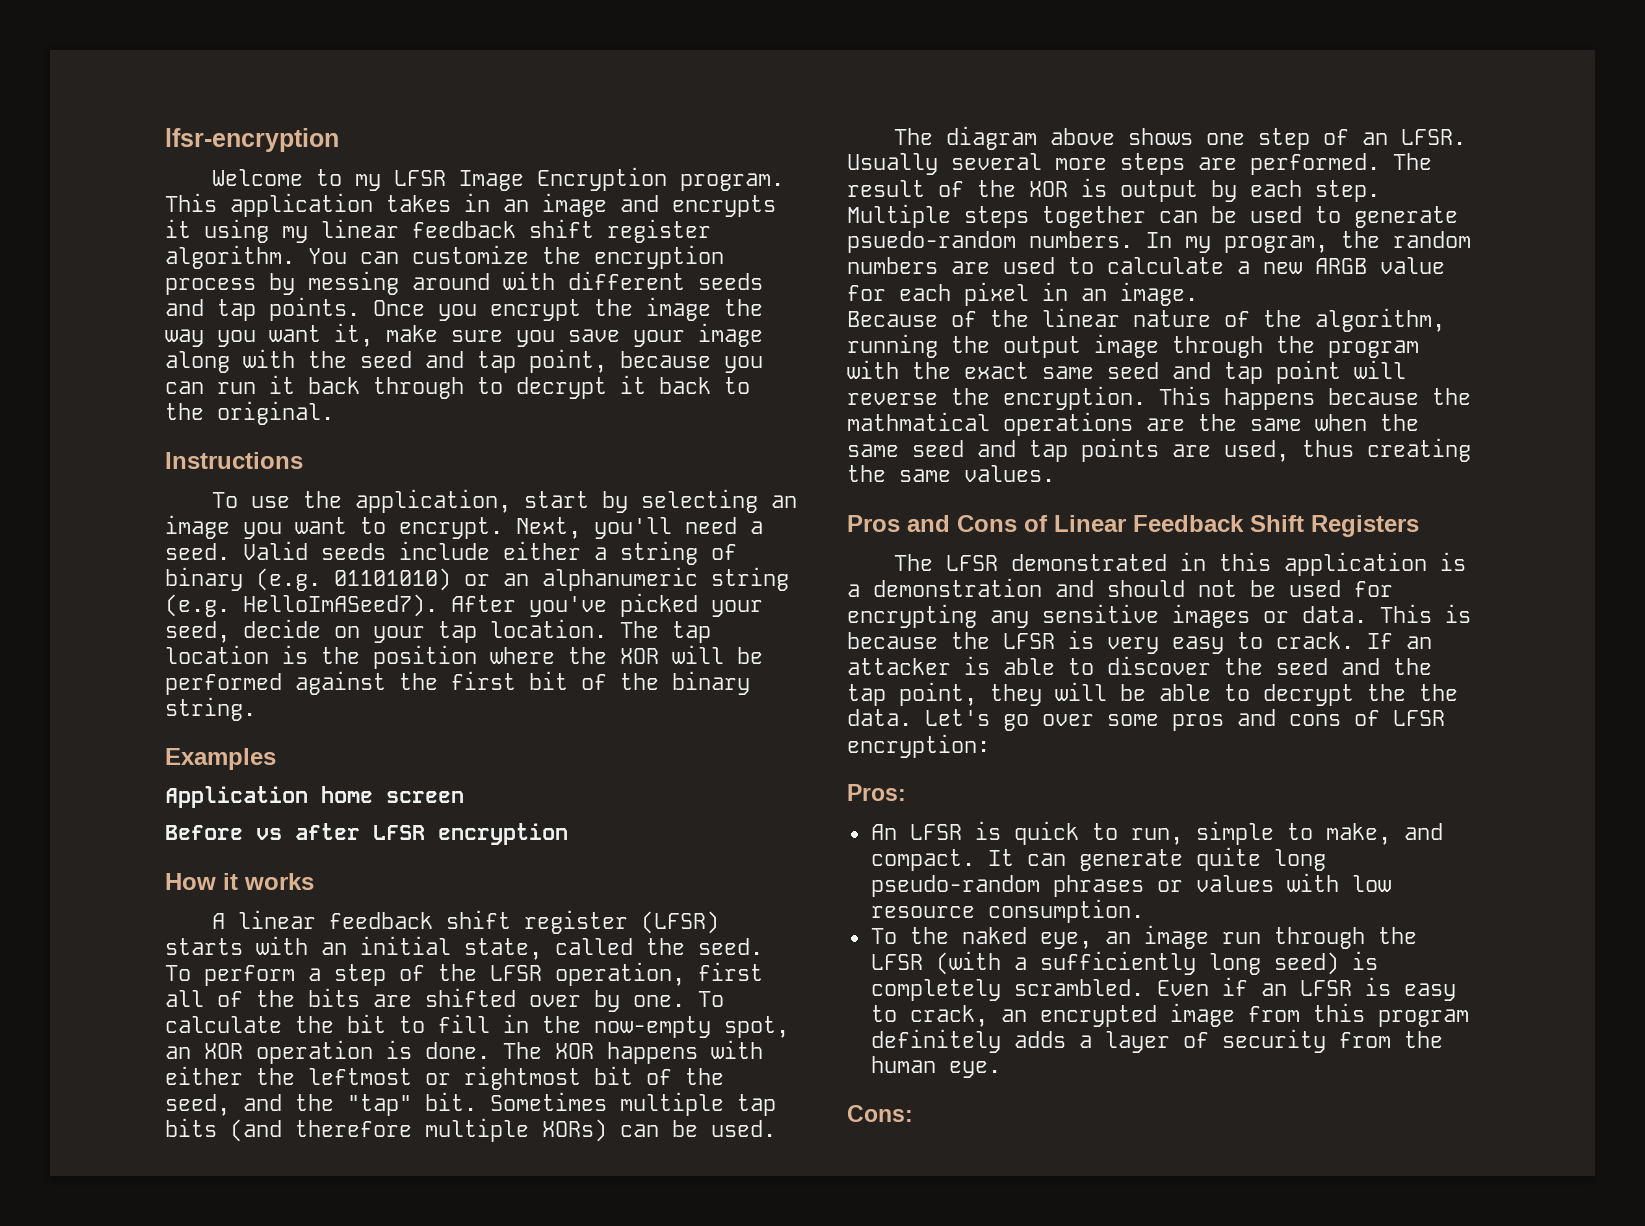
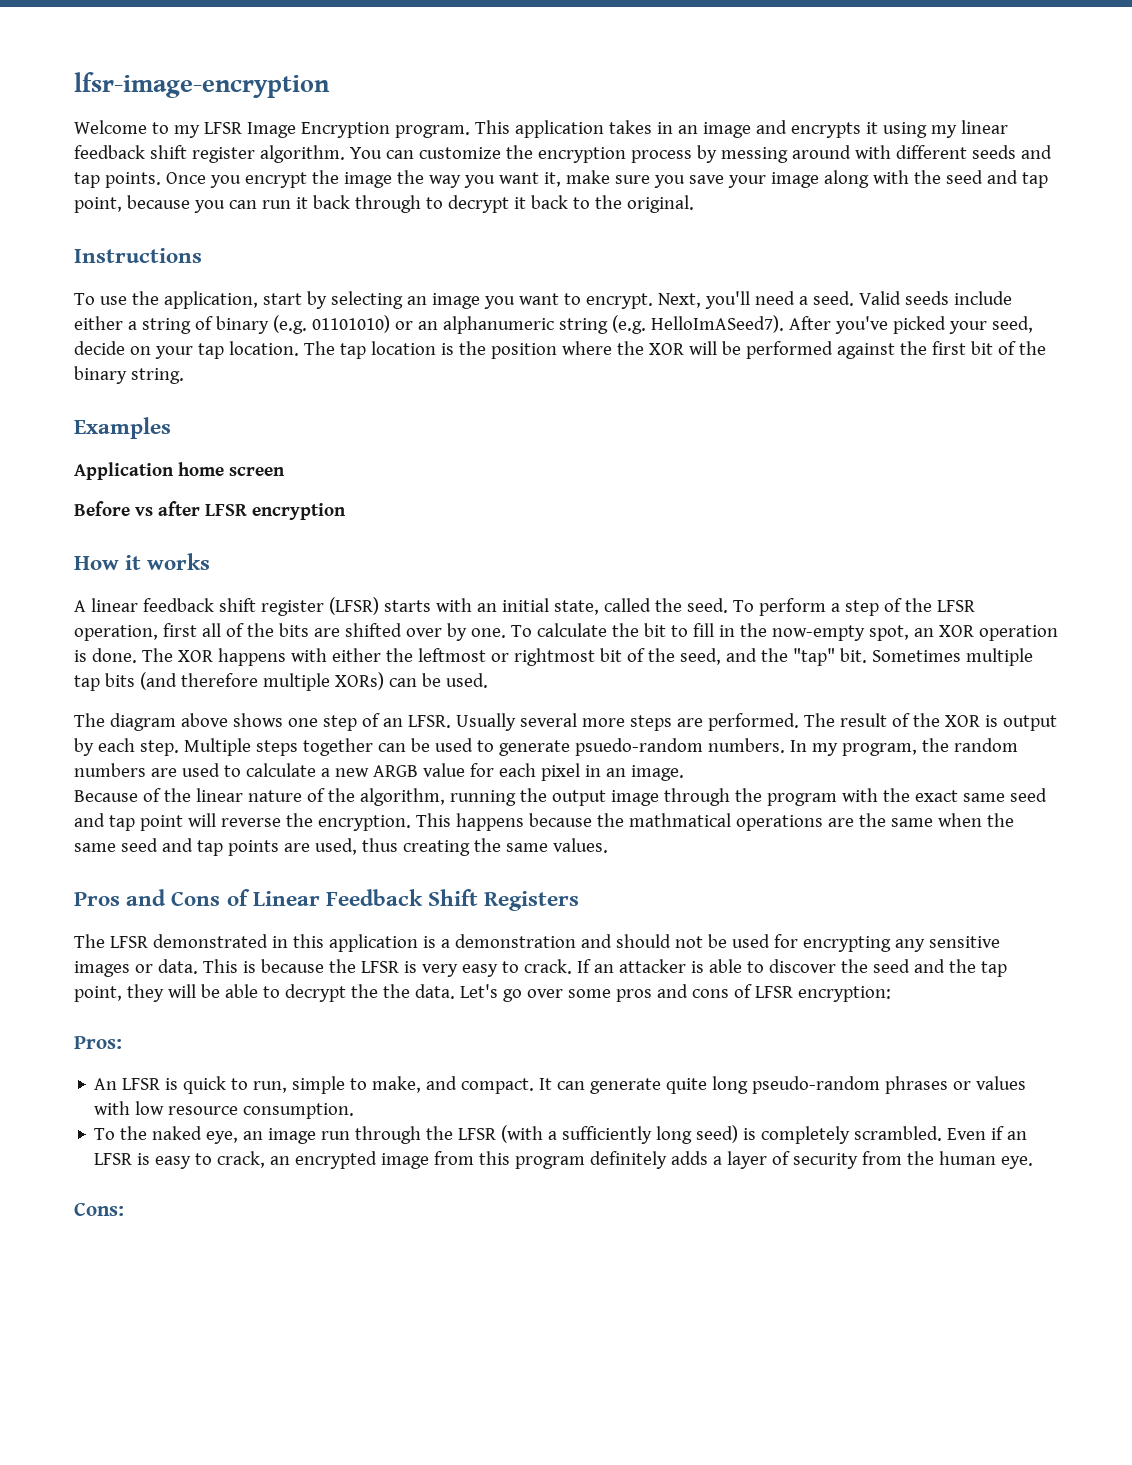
[165,128,339,152] lfsr-encryption -> [74,72,330,98] lfsr-image-encryption

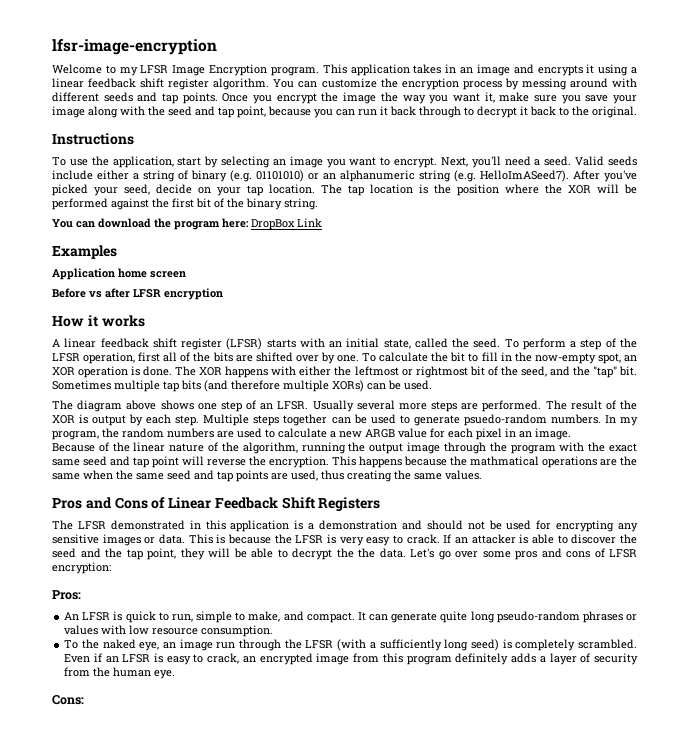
[930,125,957,138] my -> [631,67,638,74] a
(184, 376) none -> [52,218,322,230] // You can download the program here: DropBox Link

